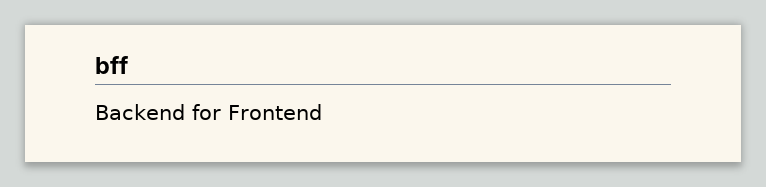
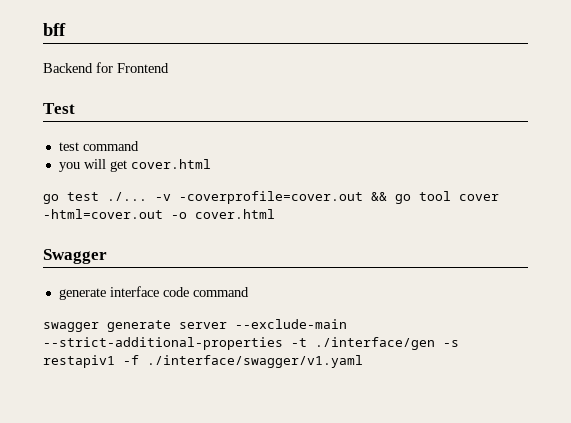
(322, 112) none -> [43,103,75,114] [58,141,139,151] [58,159,211,172] [43,191,499,204] [43,209,275,219] [43,249,107,264] [58,286,249,300] [43,319,347,332] [43,337,459,350] [43,355,363,368] // Test // test command // you will get cover.html // go test ./... -v -coverprofile=cover.out && go tool cover -html=cover.out -o cover.html // Swagger // generate interface code command // swagger generate server --exclude-main --strict-additional-properties -t ./interface/gen -s restapiv1 -f ./interface/swagger/v1.yaml

